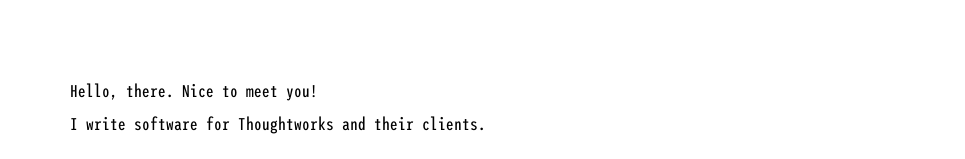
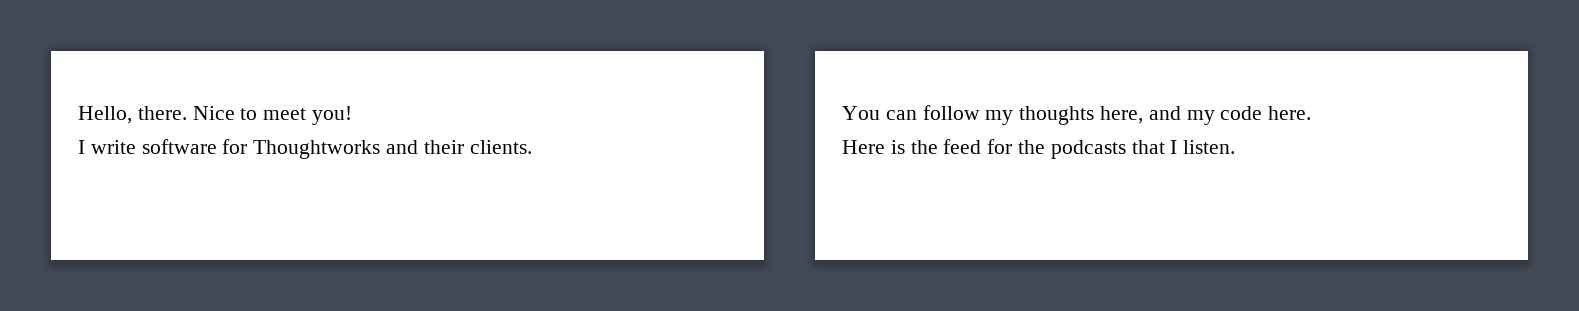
(486, 123) none -> [842,105,1312,125] [842,139,1236,159] // You can follow my thoughts here, and my code here. // Here is the feed for the podcasts that I listen.

